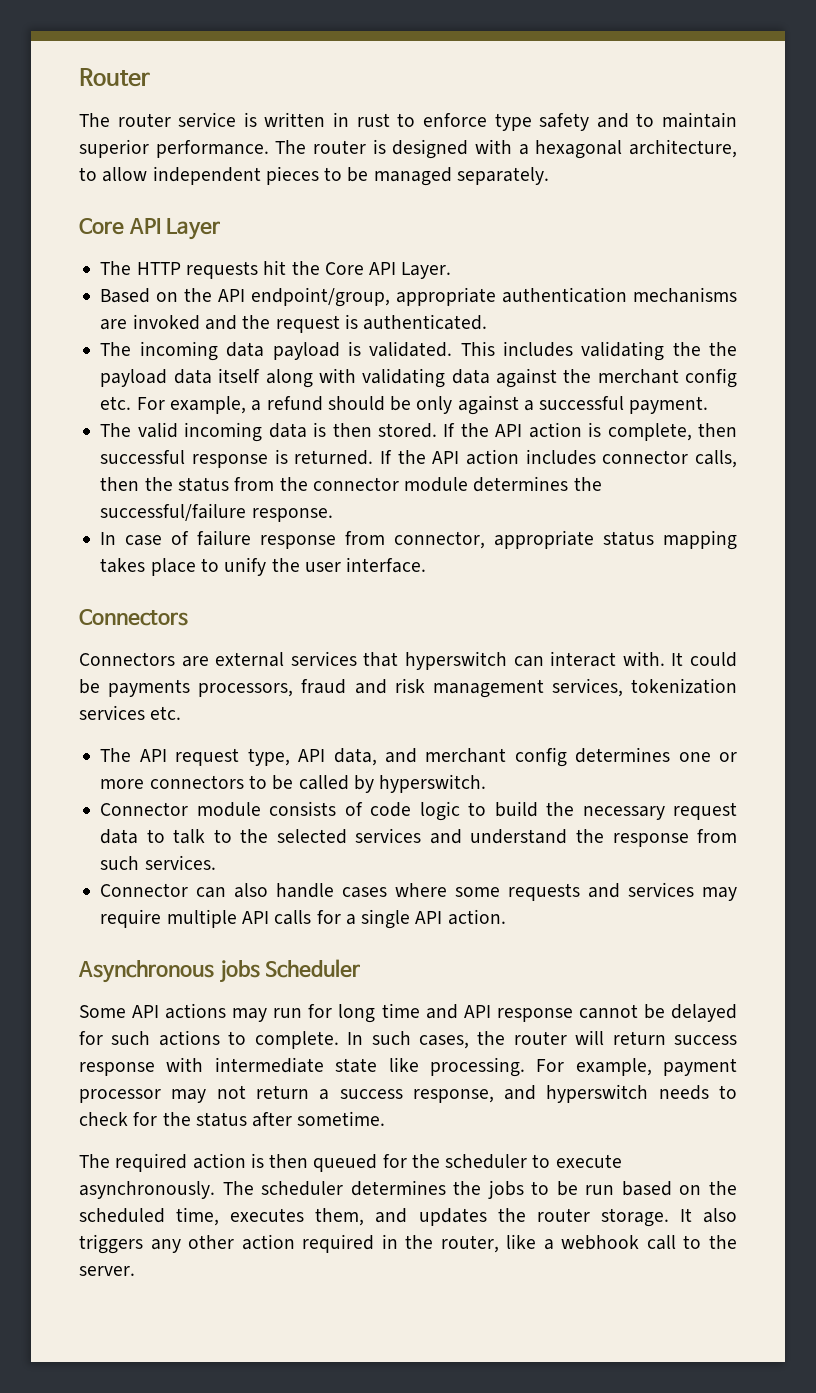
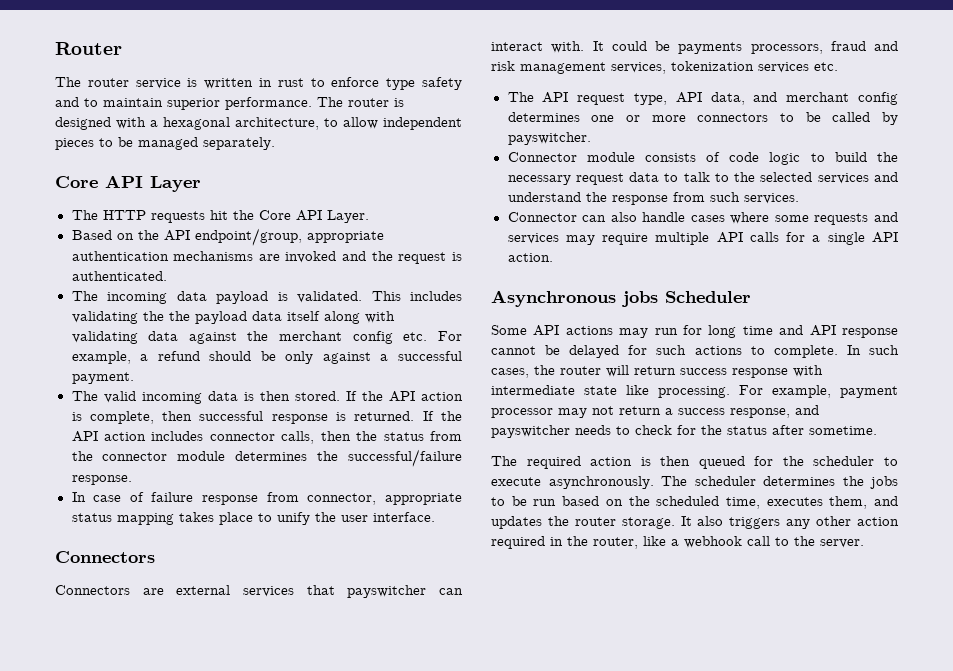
[405,651,508,670] hyperswitch -> [347,585,427,598] payswitcher
[379,774,487,793] hyperswitch. -> [507,132,591,145] payswitcher.
[546,1084,649,1103] hyperswitch -> [491,425,570,438] payswitcher

